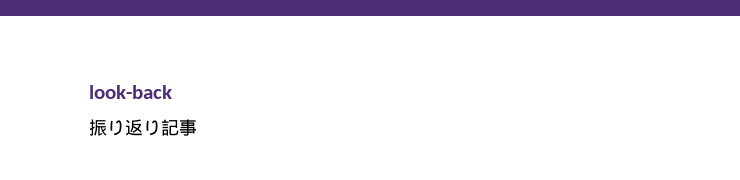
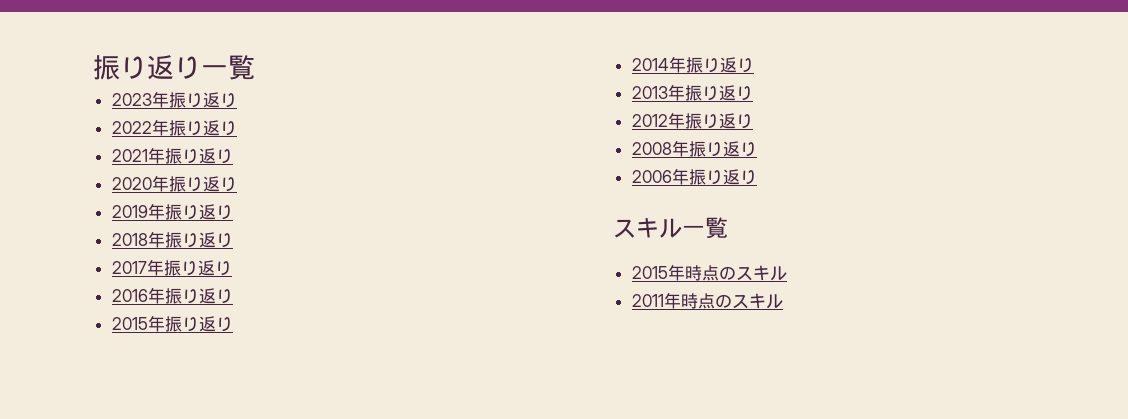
[89,85,172,99] [89,119,197,136] look-back // 振り返り記事 -> [93,55,255,80] [111,91,237,108] [111,119,237,136] [111,147,233,164] [111,175,237,192] [111,203,233,220] [111,231,233,248] [111,259,232,276] [111,287,233,304] [111,315,233,332] [631,56,754,73] [631,84,753,101] [631,112,753,129] [631,140,757,157] [631,168,757,185] [613,217,728,239] [631,264,787,281] [631,292,783,309] 振り返り一覧 // 2023年振り返り // 2022年振り返り // 2021年振り返り // 2020年振り返り // 2019年振り返り // 2018年振り返り // 2017年振り返り // 2016年振り返り // 2015年振り返り // 2014年振り返り // 2013年振り返り // 2012年振り返り // 2008年振り返り // 2006年振り返り // スキル一覧 // 2015年時点のスキル // 2011年時点のスキル

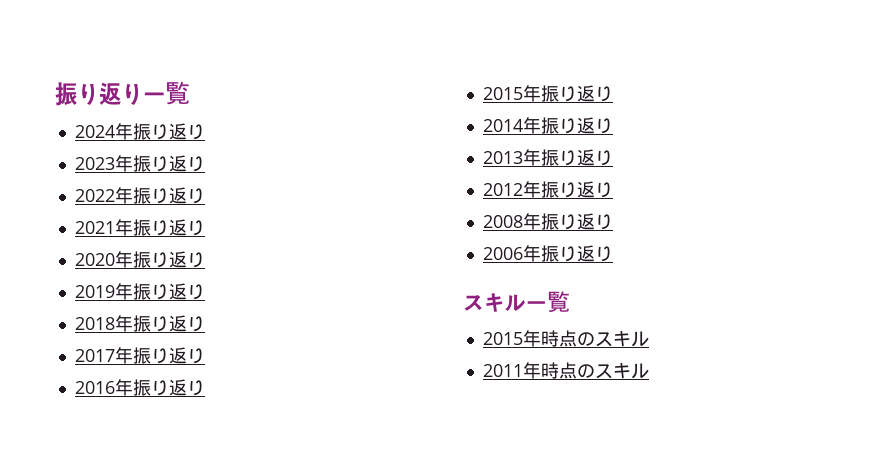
(255, 67) none -> [74,123,205,140] // 2024年振り返り

